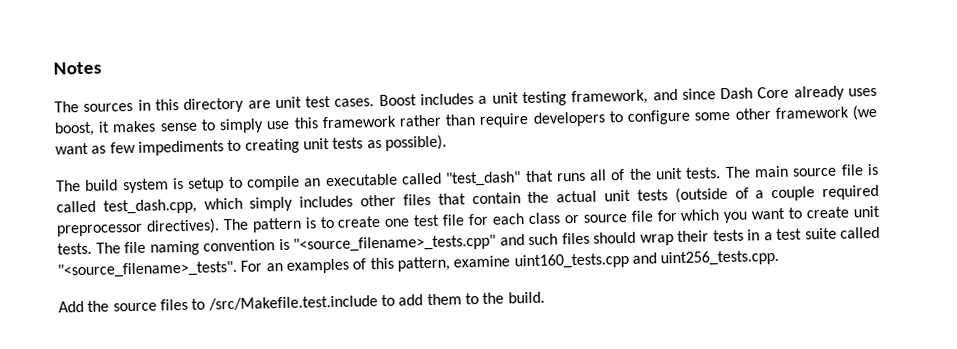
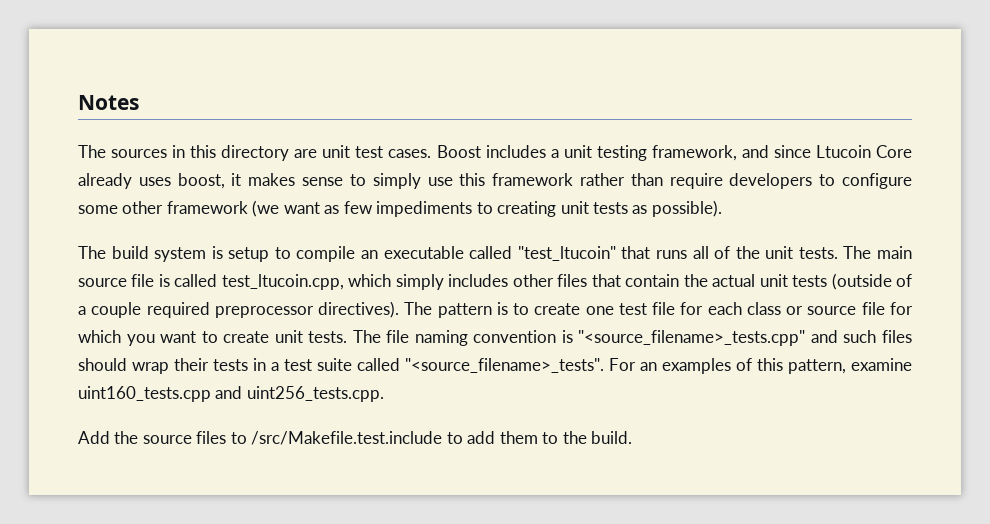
[720,87,754,100] Dash -> [815,145,871,158] Ltucoin
[445,171,522,187] "test_dash" -> [517,246,616,261] "test_ltucoin"
[102,198,197,215] test_dash.cpp, -> [221,274,344,290] test_ltucoin.cpp,

